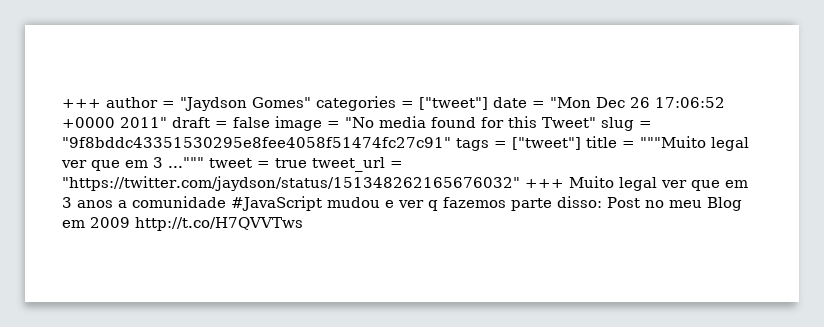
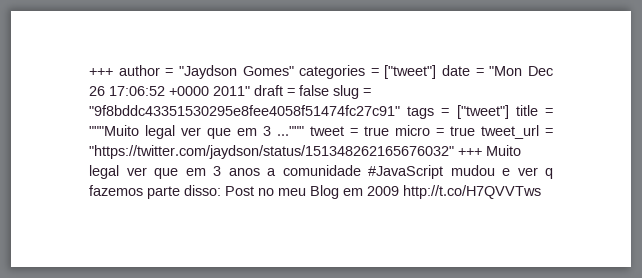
[275,116,596,131] image = "No media found for this Tweet" -> (329, 90) none
(307, 163) none -> [395,125,475,136] micro = true

